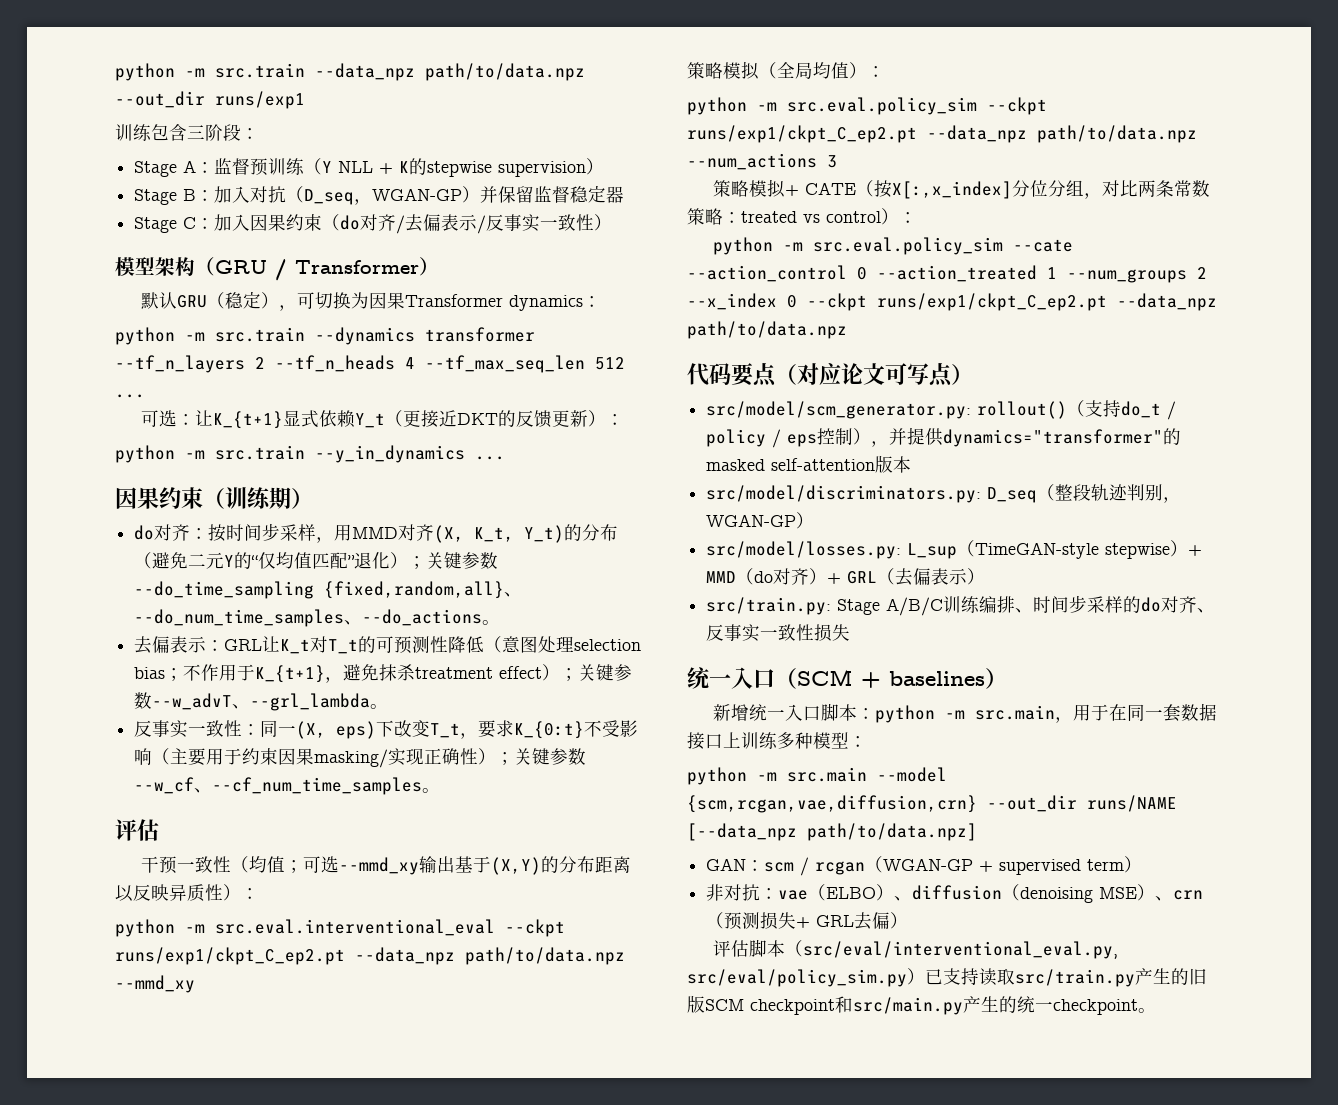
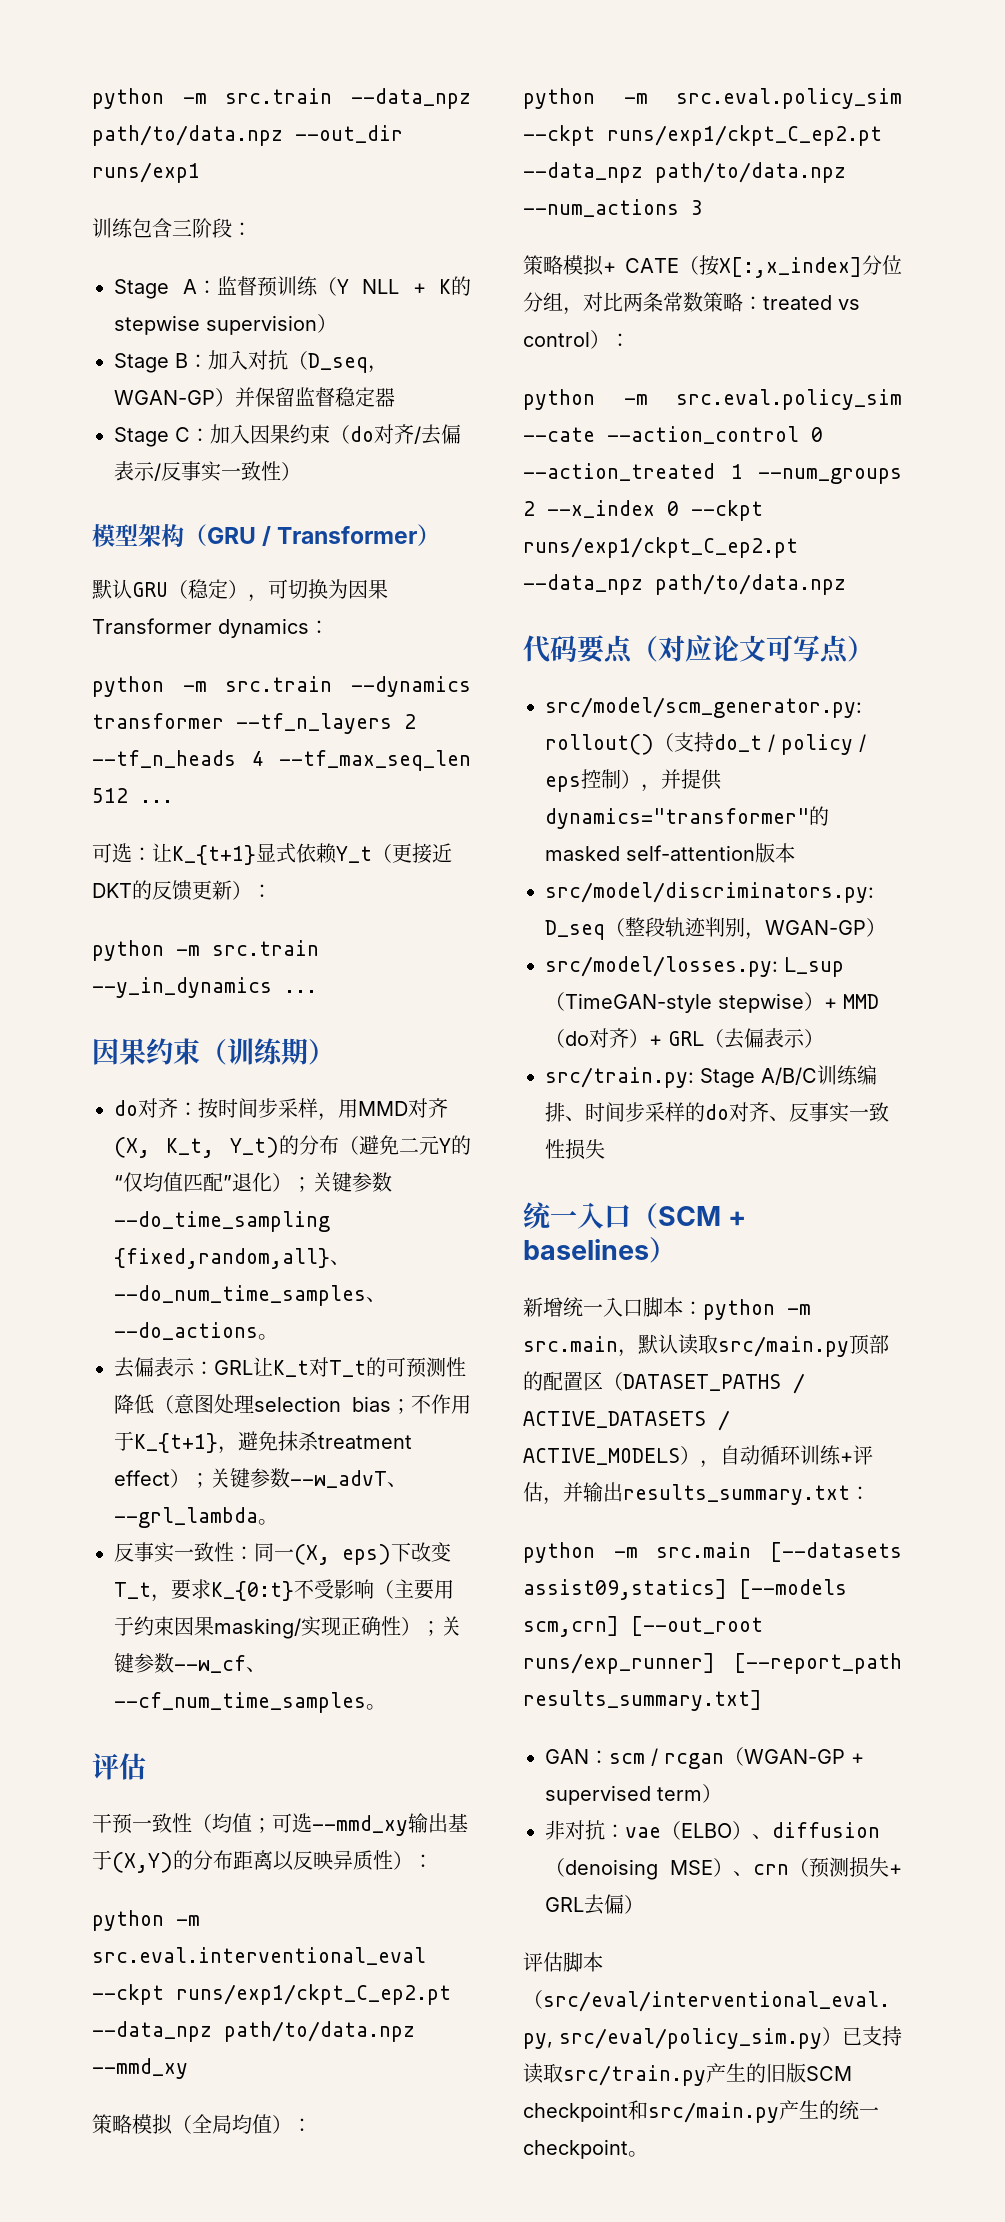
[1073,703,1218,722] [687,732,867,750] [687,767,947,785] [687,795,1177,813] [687,823,977,841] 用于在同一套数据接口上训练多种模型： // python -m src.main --model {scm,rcgan,vae,diffusion,crn} --out_dir runs/NAME [--data_npz path/to/data.npz] -> [638,1334,889,1357] [523,1371,805,1394] [523,1410,730,1431] [523,1445,873,1468] [523,1482,870,1505] [523,1542,902,1563] [523,1579,847,1600] [523,1616,763,1637] [523,1653,902,1674] [523,1690,762,1711] 默认读取src/main.py顶部的配置区（DATASET_PATHS / ACTIVE_DATASETS / ACTIVE_MODELS），自动循环训练+评估，并输出results_summary.txt： // python -m src.main [--datasets assist09,statics] [--models scm,crn] [--out_root runs/exp_runner] [--report_path results_summary.txt]

